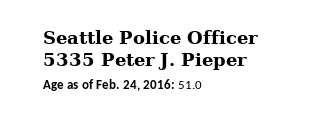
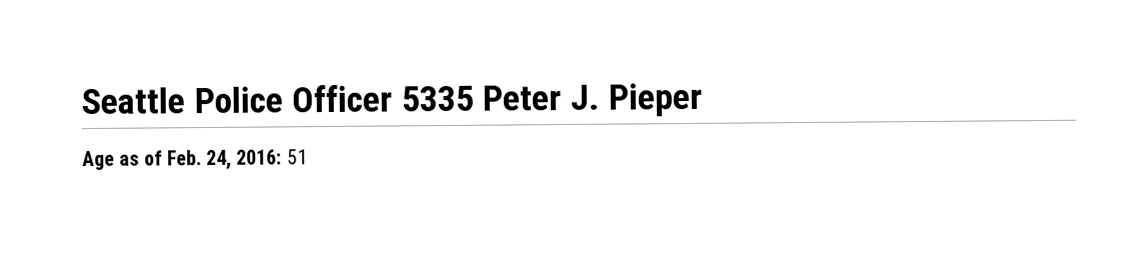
[178,81,203,89] 51.0 -> [286,149,308,165] 51

